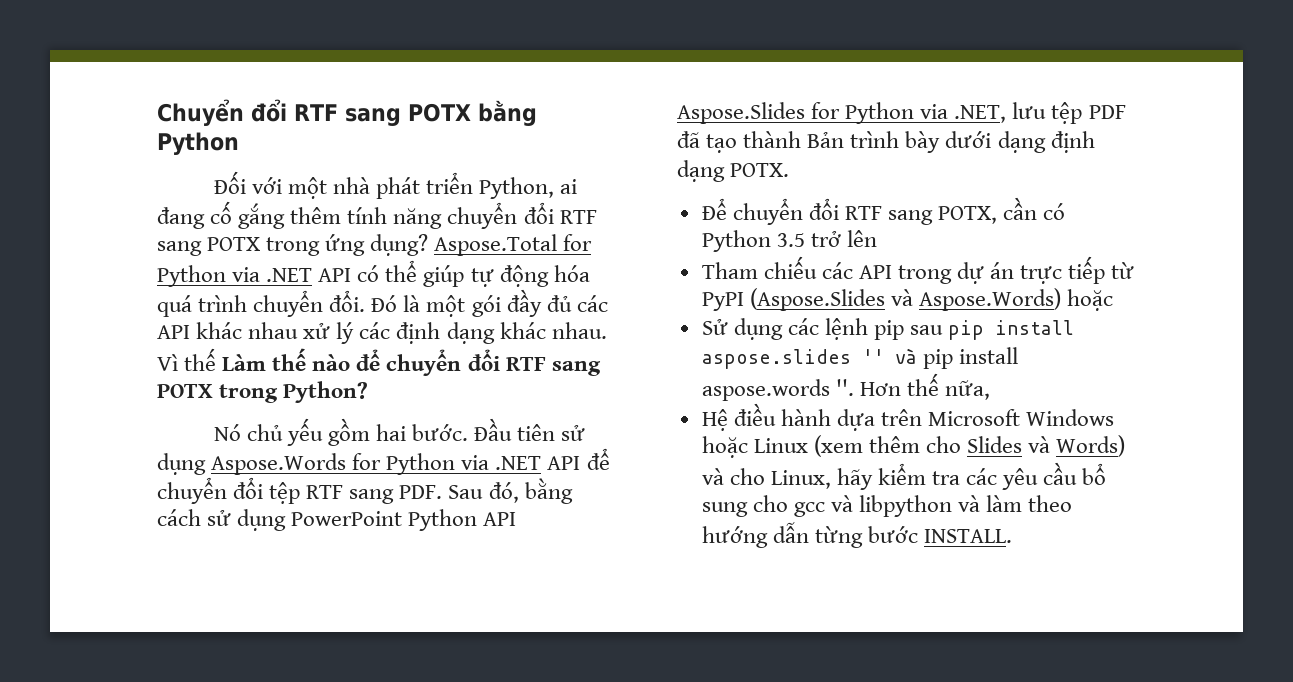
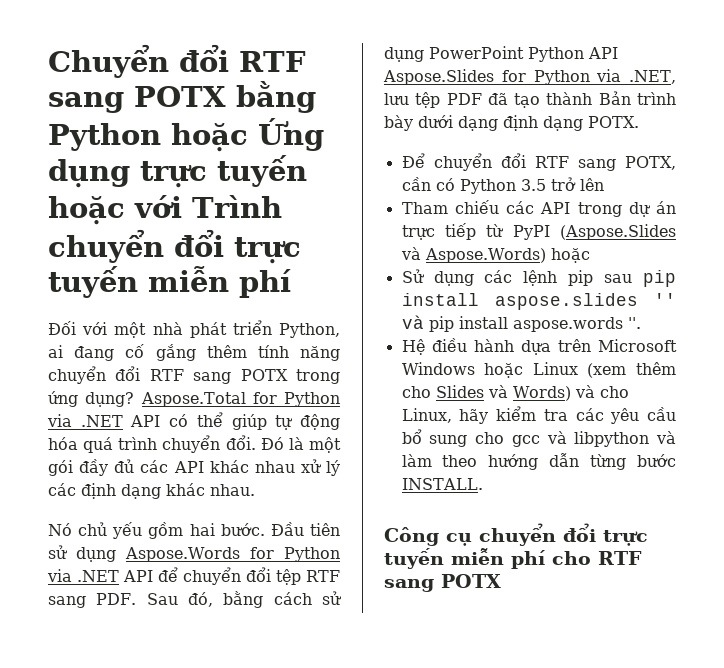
(239, 143) none -> [171,118,324,152] [48,155,307,188] [48,195,282,225] [48,229,301,264] [48,266,291,298] hoặc Ứng dụng trực tuyến hoặc với Trình chuyển đổi trực tuyến miễn phí
[157,348,601,376] [157,381,369,403] Vì thế Làm thế nào để chuyển đổi RTF sang POTX trong Python? -> (255, 490) none
[859,373,991,400] Hơn thế nữa, -> (641, 323) none
(1013, 536) none -> [384,523,648,546] [384,548,642,569] [384,574,501,592] // Công cụ chuyển đổi trực tuyến miễn phí cho RTF sang POTX

